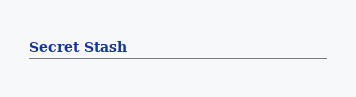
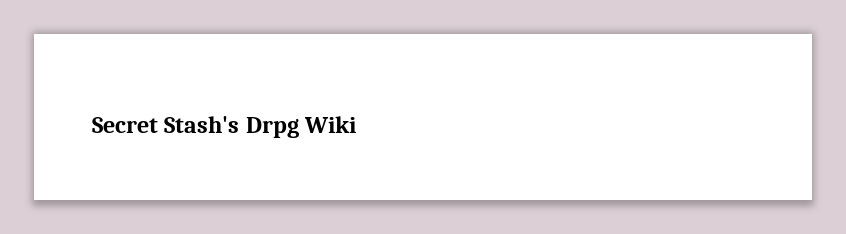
[84,41,127,52] Stash -> [164,116,358,138] Stash's Drpg Wiki

